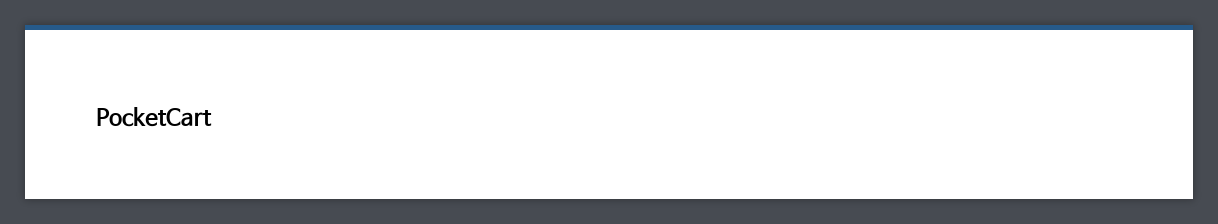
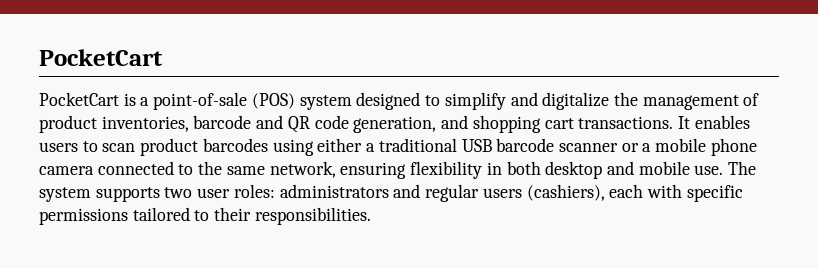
[96,107,212,127] PocketCart -> [39,49,163,66] [39,92,760,110] [39,115,750,133] [39,138,757,156] [39,161,757,179] [39,184,743,202] [39,207,371,225] PocketCart // PocketCart is a point-of-sale (POS) system designed to simplify and digitalize the management of product inventories, barcode and QR code generation, and shopping cart transactions. It enables users to scan product barcodes using either a traditional USB barcode scanner or a mobile phone camera connected to the same network, ensuring flexibility in both desktop and mobile use. The system supports two user roles: administrators and regular users (cashiers), each with specific permissions tailored to their responsibilities.

